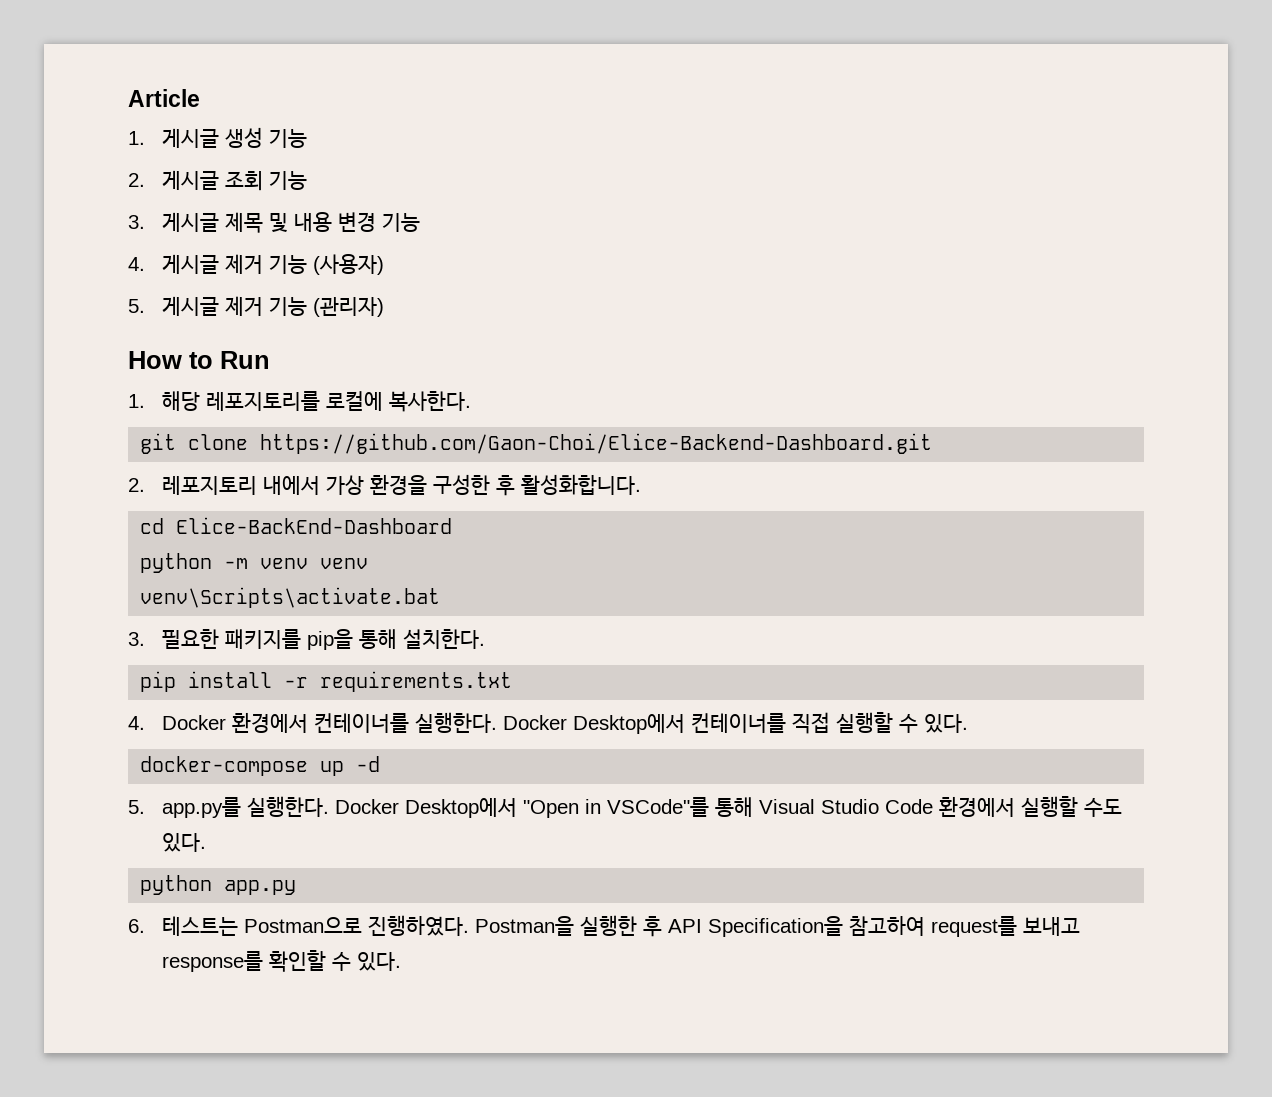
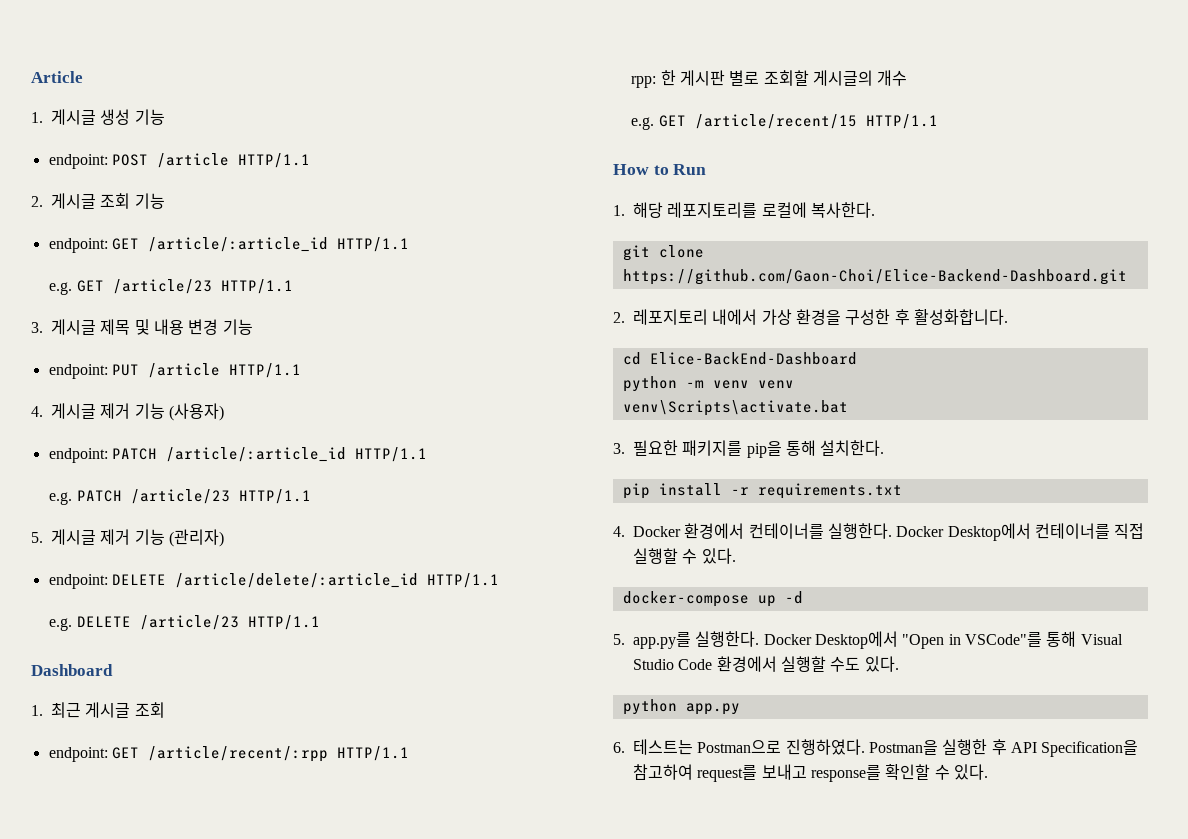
(307, 138) none -> [48,153,310,169] // endpoint: POST /article HTTP/1.1
(307, 180) none -> [48,237,409,253] [49,279,293,295] // endpoint: GET /article/:article_id HTTP/1.1 // e.g. GET /article/23 HTTP/1.1
(420, 222) none -> [48,363,301,379] // endpoint: PUT /article HTTP/1.1
(384, 264) none -> [48,447,427,463] [49,489,311,505] // endpoint: PATCH /article/:article_id HTTP/1.1 // e.g. PATCH /article/23 HTTP/1.1
(384, 307) none -> [48,573,499,589] [49,615,320,631] [31,664,113,676] [31,702,165,718] [48,746,409,762] [631,70,908,88] [631,114,938,130] // endpoint: DELETE /article/delete/:article_id HTTP/1.1 // e.g. DELETE /article/23 HTTP/1.1 // Dashboard // 1. 최근 게시글 조회 // endpoint: GET /article/recent/:rpp HTTP/1.1 // rpp: 한 게시판 별로 조회할 게시글의 개수 // e.g. GET /article/recent/15 HTTP/1.1

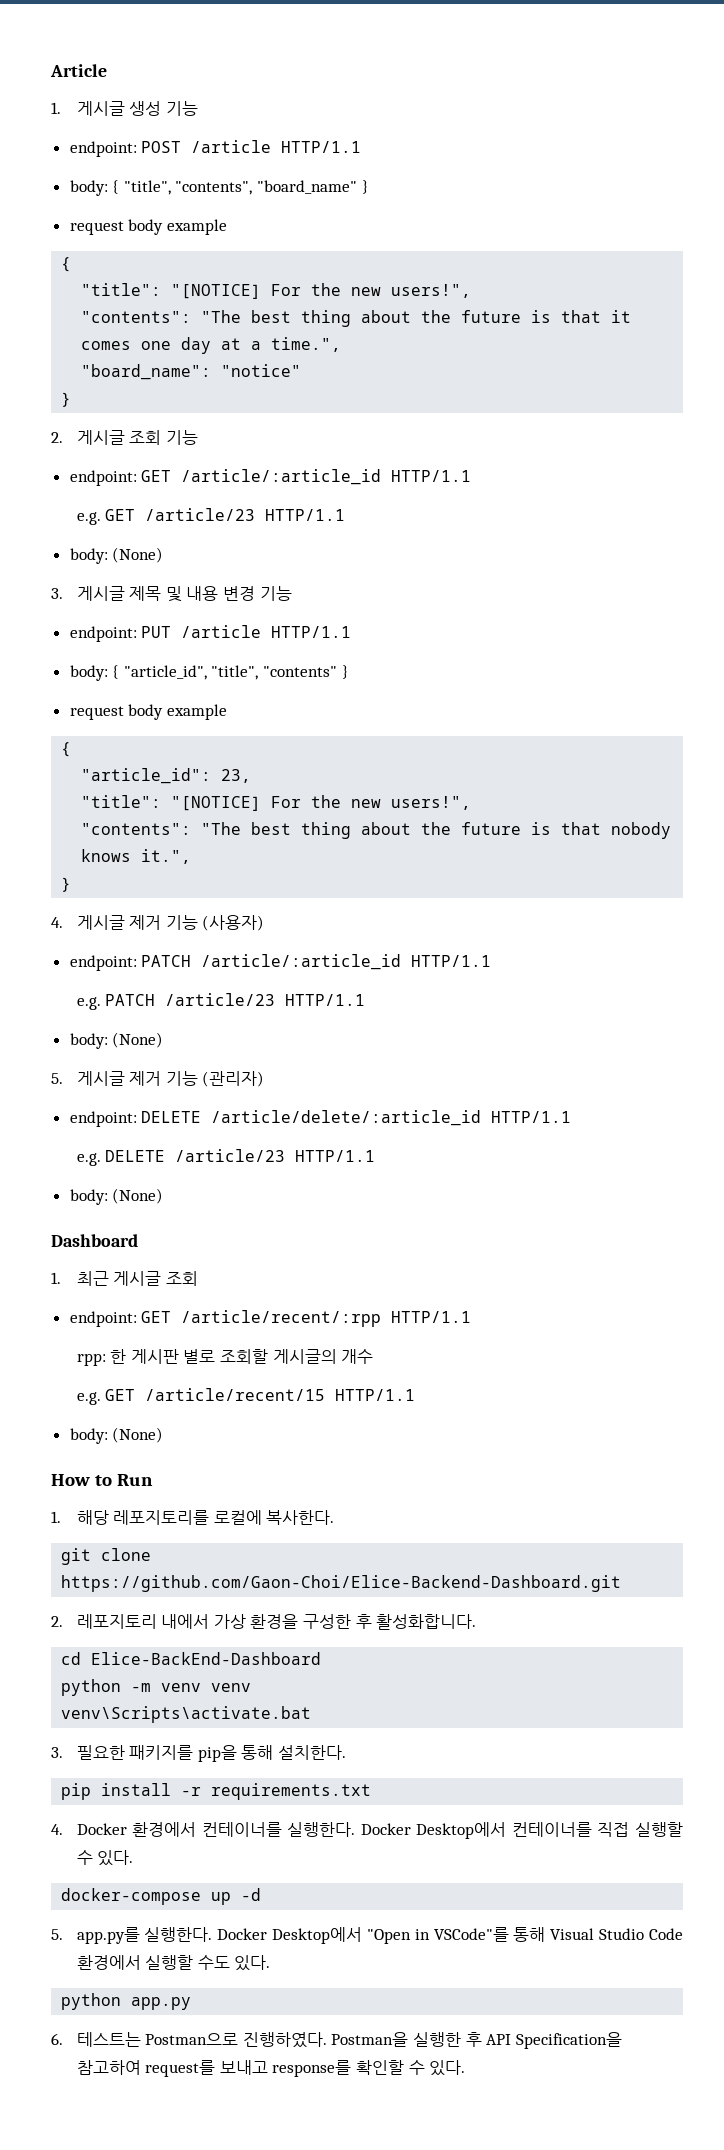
(310, 160) none -> [69,180,369,196] [69,219,227,235] [61,257,72,272] [81,283,472,299] [81,310,632,327] [81,337,342,354] [81,364,302,380] [61,392,72,407] // body: { "title", "contents", "board_name" } // request body example // { // "title": "[NOTICE] For the new users!", // "contents": "The best thing about the future is that it comes one day at a time.", // "board_name": "notice" // }
(293, 286) none -> [69,547,164,564] // body: (None)
(301, 370) none -> [69,665,349,681] [69,704,227,720] [61,742,72,757] [81,768,252,784] [81,795,472,811] [81,822,672,839] [81,849,192,864] [61,877,72,892] // body: { "article_id", "title", "contents" } // request body example // { // "article_id": 23, // "title": "[NOTICE] For the new users!", // "contents": "The best thing about the future is that nobody knows it.", // }
(311, 496) none -> [69,1032,164,1049] // body: (None)
(320, 622) none -> [69,1188,164,1205] // body: (None)
(938, 121) none -> [69,1427,164,1444] // body: (None)

